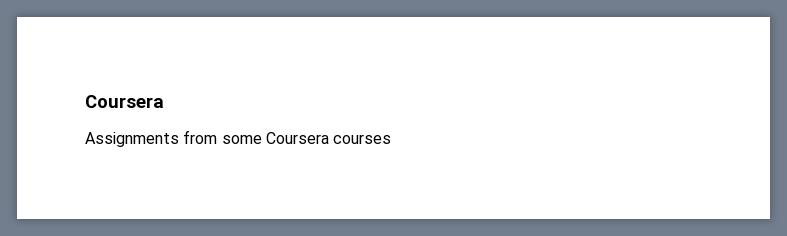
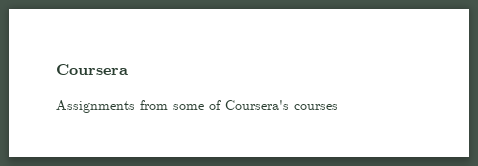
[265,132,329,144] Coursera -> [209,100,289,110] of Coursera's

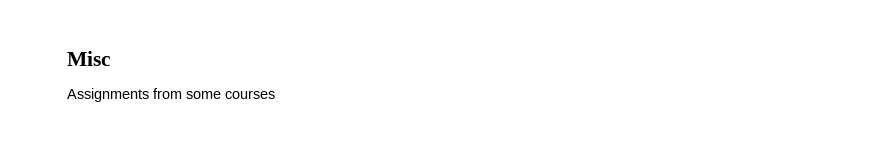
[56,64,128,75] Coursera -> [67,51,111,66] Misc
[209,100,289,110] of Coursera's -> (221, 95) none

